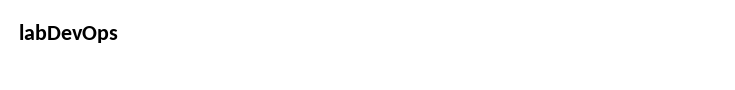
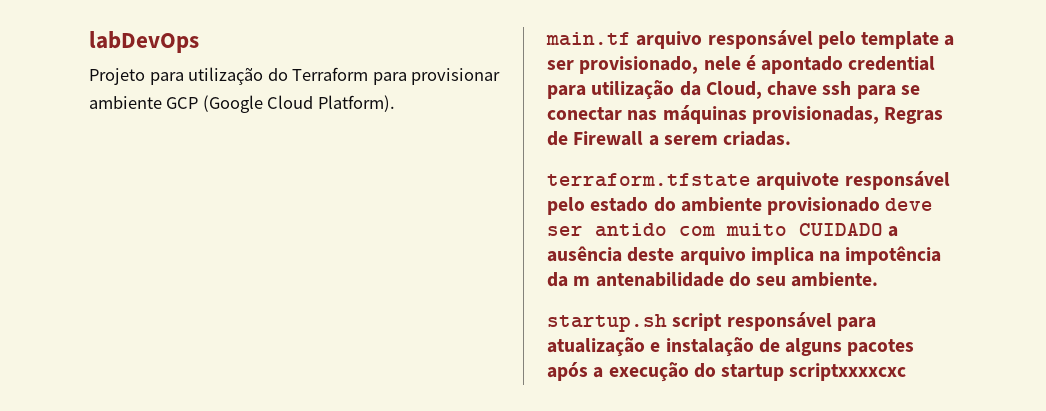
(118, 33) none -> [89,67,500,85] [89,95,395,113] [546,30,955,49] [547,55,936,74] [547,80,920,100] [547,105,944,124] [547,131,792,146] [547,171,950,190] [547,197,934,215] [547,223,899,237] [547,246,942,265] [547,272,879,287] [547,312,876,332] [547,337,915,357] [547,362,907,382] // Projeto para utilização do Terraform para provisionar ambiente GCP (Google Cloud Platform). // main.tf arquivo responsável pelo template a ser provisionado, nele é apontado credential para utilização da Cloud, chave ssh para se conectar nas máquinas provisionadas, Regras de Firewall a serem criadas. // terraform.tfstate arquivote responsável pelo estado do ambiente provisionado deve ser antido com muito CUIDADO a ausência deste arquivo implica na impotência da m antenabilidade do seu ambiente. // startup.sh script responsável para atualização e instalação de alguns pacotes após a execução do startup scriptxxxxcxc

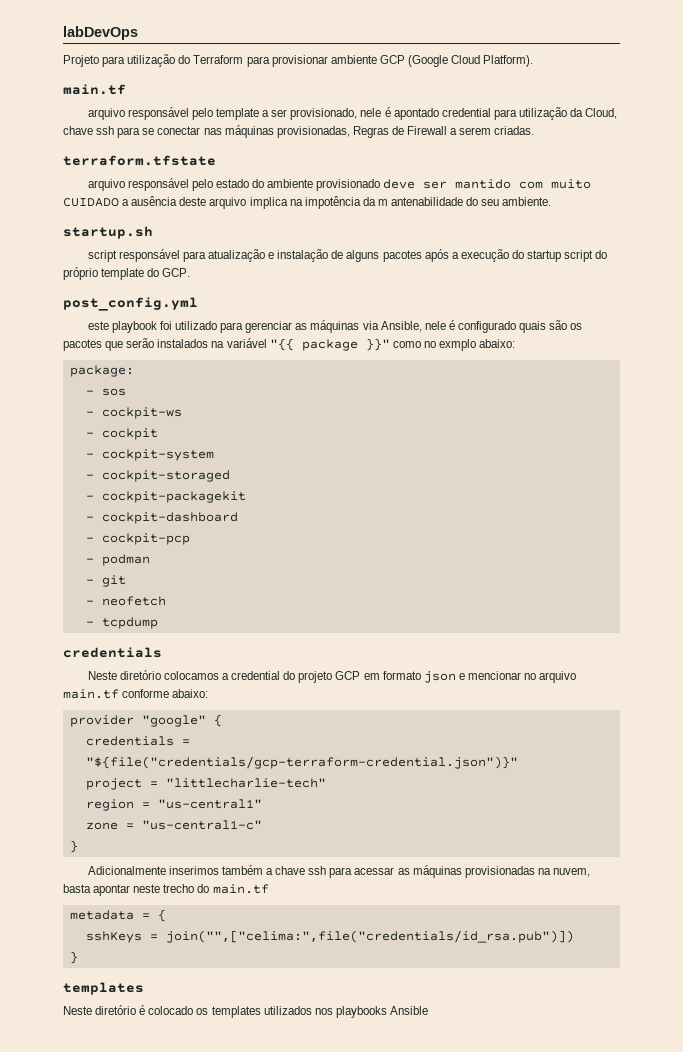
(631, 39) none -> (126, 89) //
[756,172,840,190] arquivote -> [87,179,125,191] // arquivo
[595,223,667,237] antido -> [455,179,512,189] mantido
(667, 323) none -> (153, 232) //
[789,363,907,381] scriptxxxxcxc -> [564,250,608,262] [63,267,191,280] [63,297,198,311] [87,320,583,333] [63,338,516,351] [69,365,134,377] [85,388,126,396] [85,407,182,419] [85,428,158,440] [85,449,214,461] [85,470,230,482] [85,491,246,503] [85,512,238,524] [85,533,190,545] [85,554,150,566] [85,575,126,587] [85,596,166,606] [85,617,158,629] [63,647,162,658] [87,670,577,683] [63,689,209,699] [69,714,222,727] [85,736,190,746] [85,756,518,769] [85,778,326,790] [85,799,262,811] [85,820,262,830] [69,840,78,853] [87,865,591,878] [63,884,269,896] [69,909,166,922] [85,930,574,943] [69,951,78,964] [63,982,144,995] [63,1005,428,1018] script do próprio template do GCP. // post_config.yml // este playbook foi utilizado para gerenciar as máquinas via Ansible, nele é configurado quais são os pacotes que serão instalados na variável "{{ package }}" como no exmplo abaixo: // package: // - sos // - cockpit-ws // - cockpit // - cockpit-system // - cockpit-storaged // - cockpit-packagekit // - cockpit-dashboard // - cockpit-pcp // - podman // - git // - neofetch // - tcpdump // credentials // Neste diretório colocamos a credential do projeto GCP em formato json e mencionar no arquivo main.tf conforme abaixo: // provider "google" { // credentials = "${file("credentials/gcp-terraform-credential.json")}" // project = "littlecharlie-tech" // region = "us-central1" // zone = "us-central1-c" // } // Adicionalmente inserimos também a chave ssh para acessar as máquinas provisionadas na nuvem, basta apontar neste trecho do main.tf // metadata = { // sshKeys = join("",["celima:",file("credentials/id_rsa.pub")]) // } // templates // Neste diretório é colocado os templates utilizados nos playbooks Ansible

